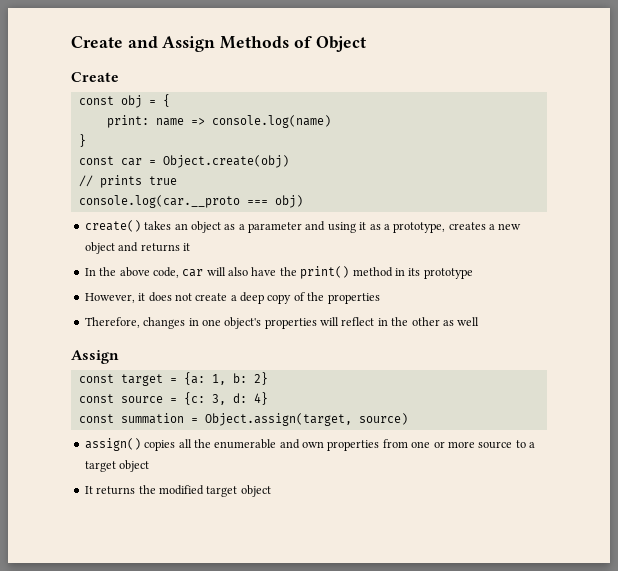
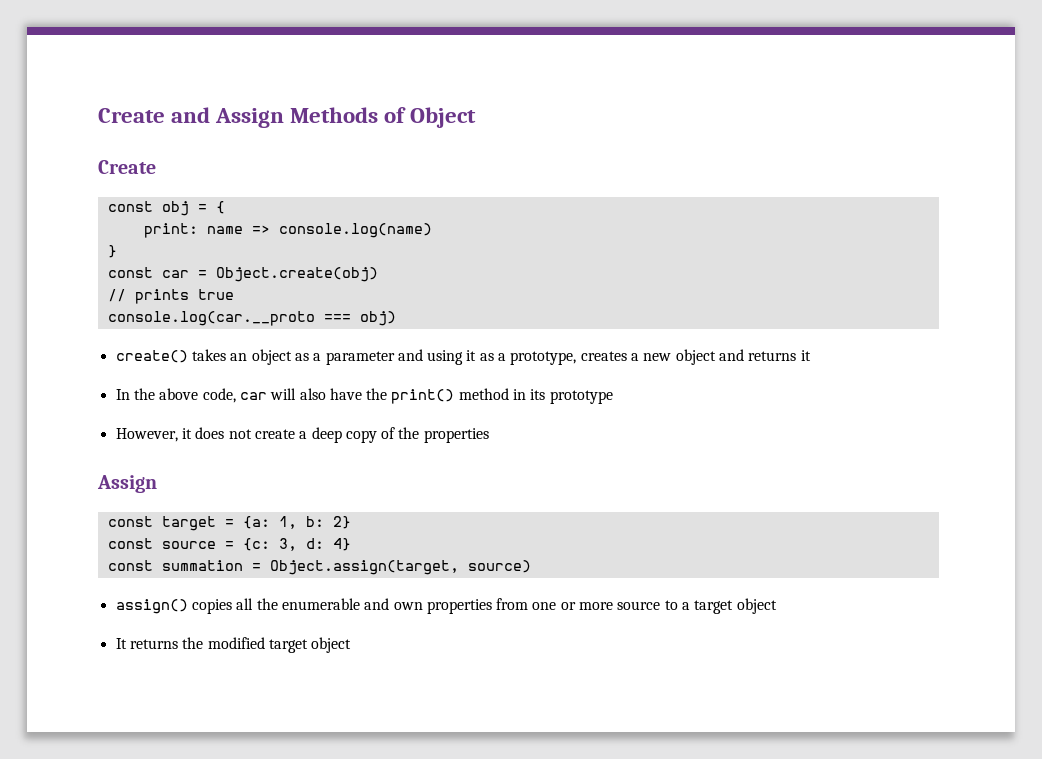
[84,317,480,329] // Therefore, changes in one object's properties will reflect in the other as well -> (489, 435) none

